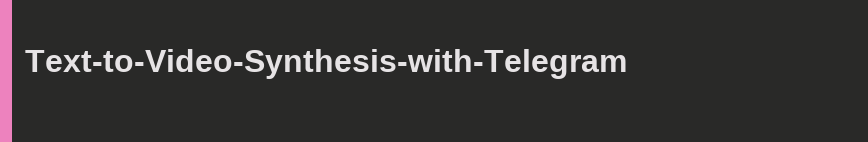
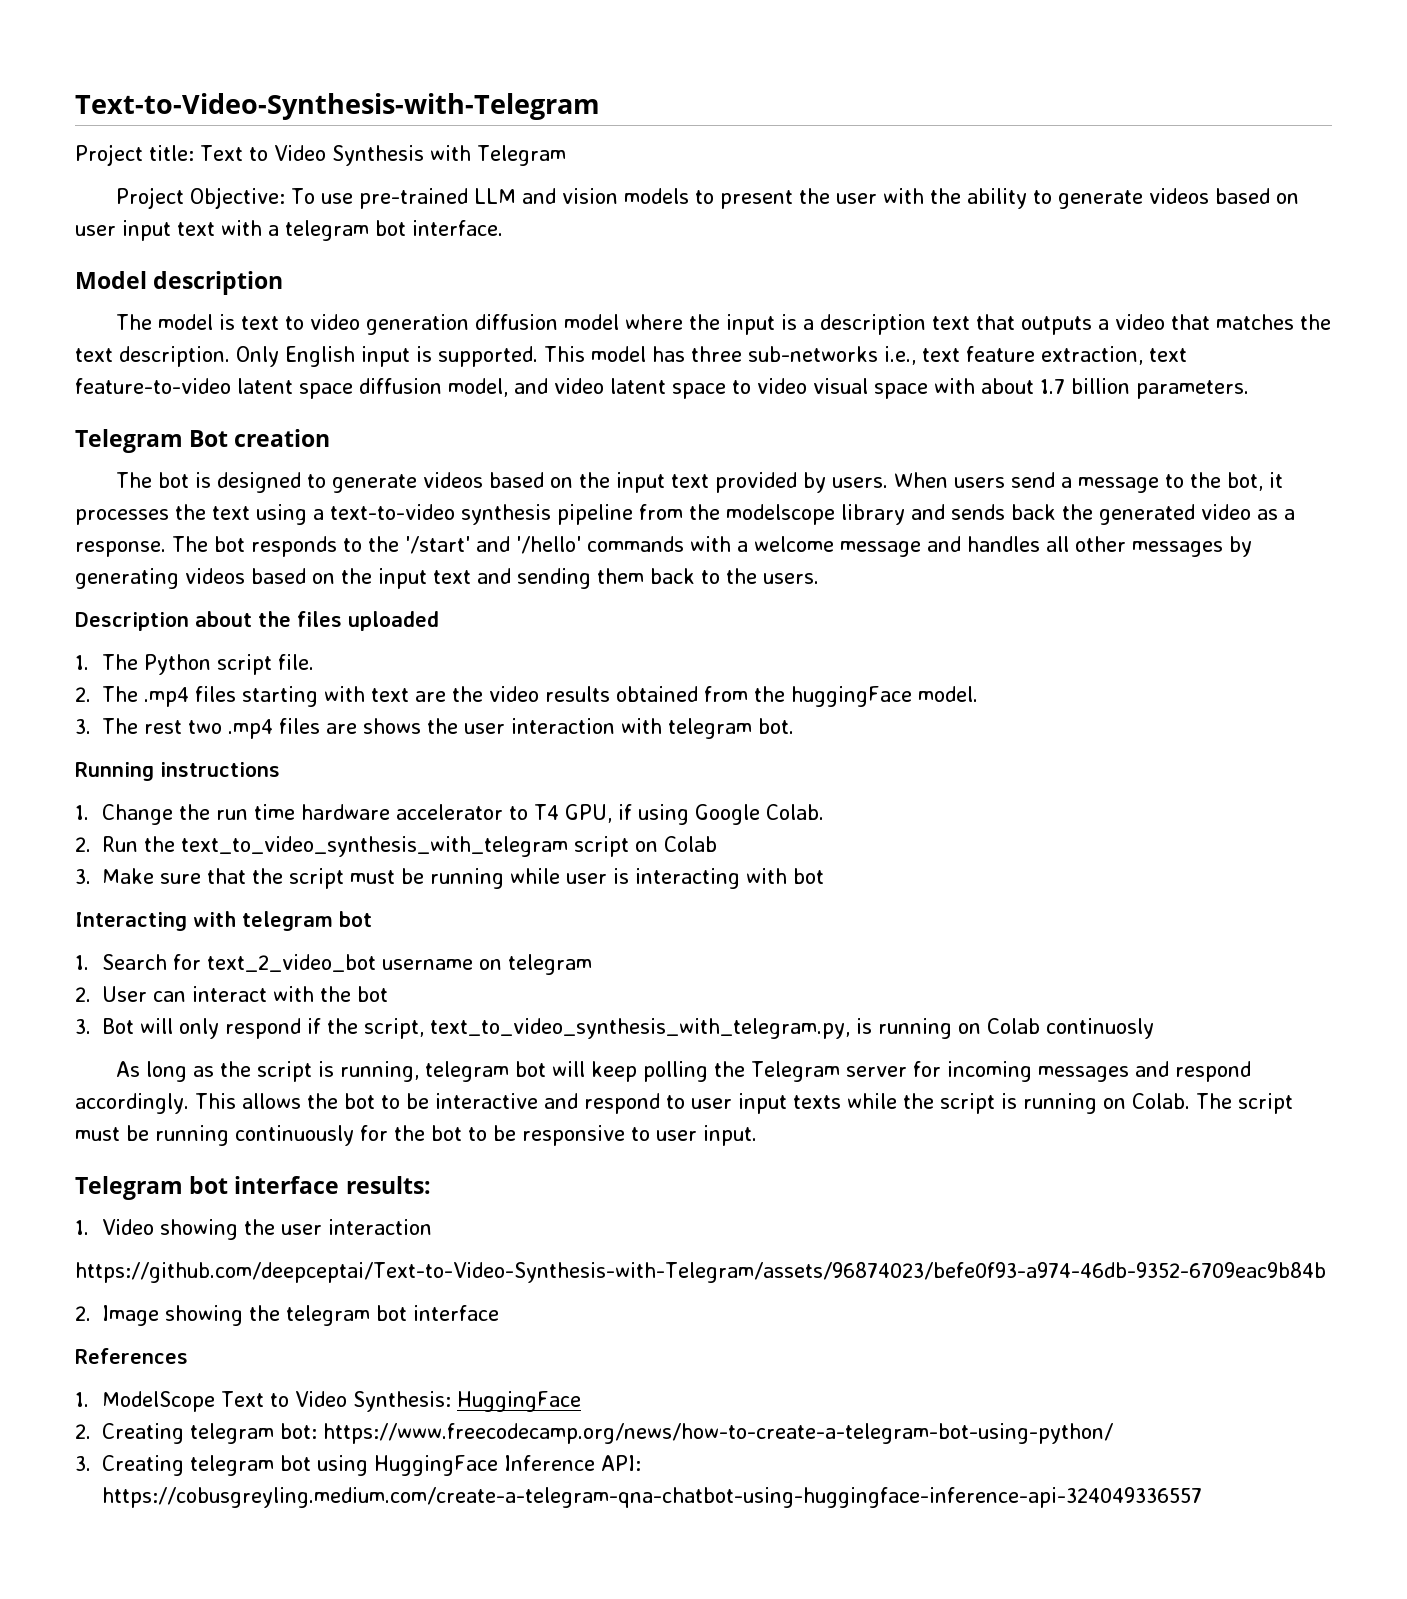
(627, 64) none -> [75,144,566,166] [115,187,1299,209] [75,220,503,241] [75,271,284,295] [115,314,1331,335] [75,346,1187,367] [75,378,1249,399] [75,429,331,453] [115,472,1283,493] [75,504,1295,525] [75,536,1252,557] [75,568,819,589] [75,611,439,631] [75,654,314,675] [75,686,978,707] [75,718,794,739] [75,762,280,781] [75,804,824,825] [75,836,717,857] [75,868,824,889] [75,911,372,931] [75,954,592,975] [75,986,388,1002] [75,1018,1154,1039] [115,1061,1251,1082] [75,1093,1293,1114] [75,1125,757,1146] [75,1176,431,1200] [75,1219,432,1240] [75,1262,1326,1283] [75,1305,499,1326] [75,1348,188,1364] [75,1391,581,1412] [75,1423,1113,1444] [75,1455,641,1476] [102,1487,1202,1508] // Project title: Text to Video Synthesis with Telegram // Project Objective: To use pre-trained LLM and vision models to present the user with the ability to generate videos based on user input text with a telegram bot interface. // Model description // The model is text to video generation diffusion model where the input is a description text that outputs a video that matches the text description. Only English input is supported. This model has three sub-networks i.e., text feature extraction, text feature-to-video latent space diffusion model, and video latent space to video visual space with about 1.7 billion parameters. // Telegram Bot creation // The bot is designed to generate videos based on the input text provided by users. When users send a message to the bot, it processes the text using a text-to-video synthesis pipeline from the modelscope library and sends back the generated video as a response. The bot responds to the '/start' and '/hello' commands with a welcome message and handles all other messages by generating videos based on the input text and sending them back to the users. // Description about the files uploaded // 1. The Python script file. // 2. The .mp4 files starting with text are the video results obtained from the huggingFace model. // 3. The rest two .mp4 files are shows the user interaction with telegram bot. // Running instructions // 1. Change the run time hardware accelerator to T4 GPU, if using Google Colab. // 2. Run the text_to_video_synthesis_with_telegram script on Colab // 3. Make sure that the script must be running while user is interacting with bot // Interacting with telegram bot // 1. Search for text_2_video_bot username on telegram // 2. User can interact with the bot // 3. Bot will only respond if the script, text_to_video_synthesis_with_telegram.py, is running on Colab continuosly // As long as the script is running, telegram bot will keep polling the Telegram server for incoming messages and respond accordingly. This allows the bot to be interactive and respond to user input texts while the script is running on Colab. The script must be running continuously for the bot to be responsive to user input. // Telegram bot interface results: // 1. Video showing the user interaction // https://github.com/deepceptai/Text-to-Video-Synthesis-with-Telegram/assets/96874023/befe0f93-a974-46db-9352-6709eac9b84b // 2. Image showing the telegram bot interface // References // 1. ModelScope Text to Video Synthesis: HuggingFace // 2. Creating telegram bot: https://www.freecodecamp.org/news/how-to-create-a-telegram-bot-using-python/ // 3. Creating telegram bot using HuggingFace Inference API: https://cobusgreyling.medium.com/create-a-telegram-qna-chatbot-using-huggingface-inference-api-324049336557

